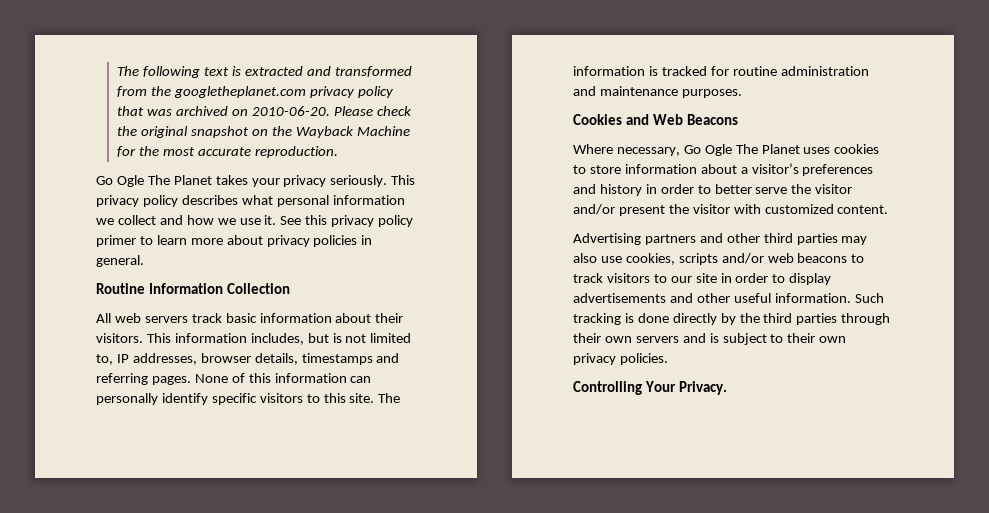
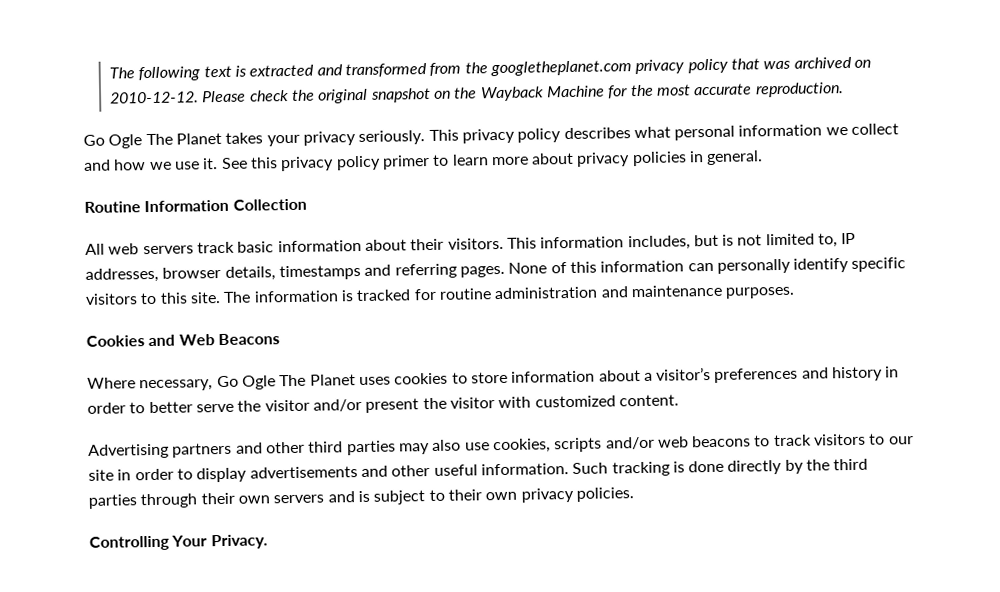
[252,106,331,116] 2010-06-20. -> [110,91,200,104] 2010-12-12.

